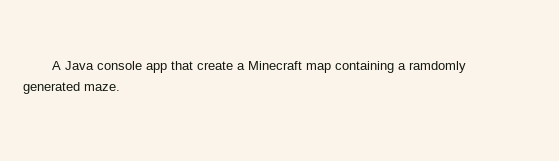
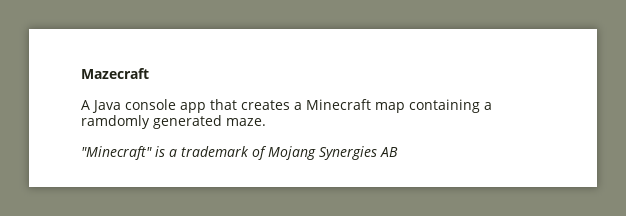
(52, 65) none -> [81,68,149,79] Mazecraft //
[197,61,234,70] create -> [241,100,290,110] creates
(120, 87) none -> [81,146,398,160] // "Minecraft" is a trademark of Mojang Synergies AB

